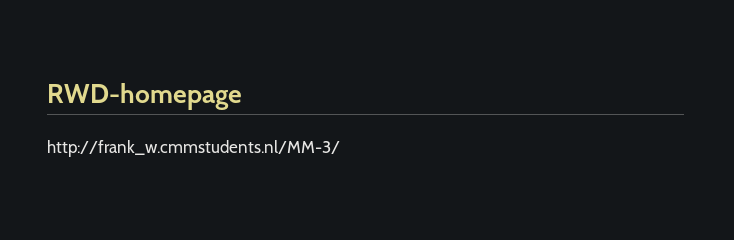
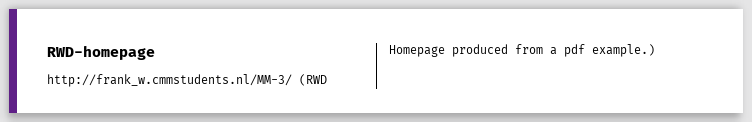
(340, 148) none -> [299,74,327,86] [389,44,655,57] (RWD Homepage produced from a pdf example.)

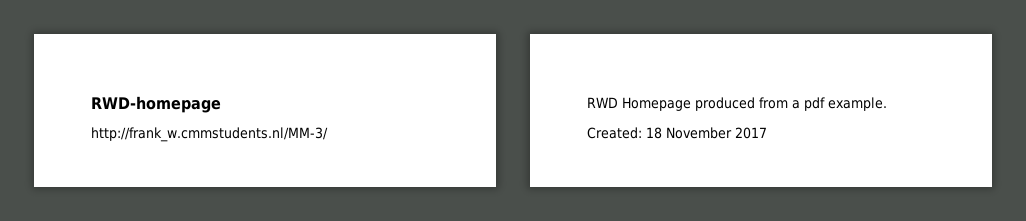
[299,74,327,86] (RWD -> [587,97,618,108] // RWD
[592,44,655,57] example.) -> [828,97,887,111] [587,127,767,139] example. // Created: 18 November 2017

